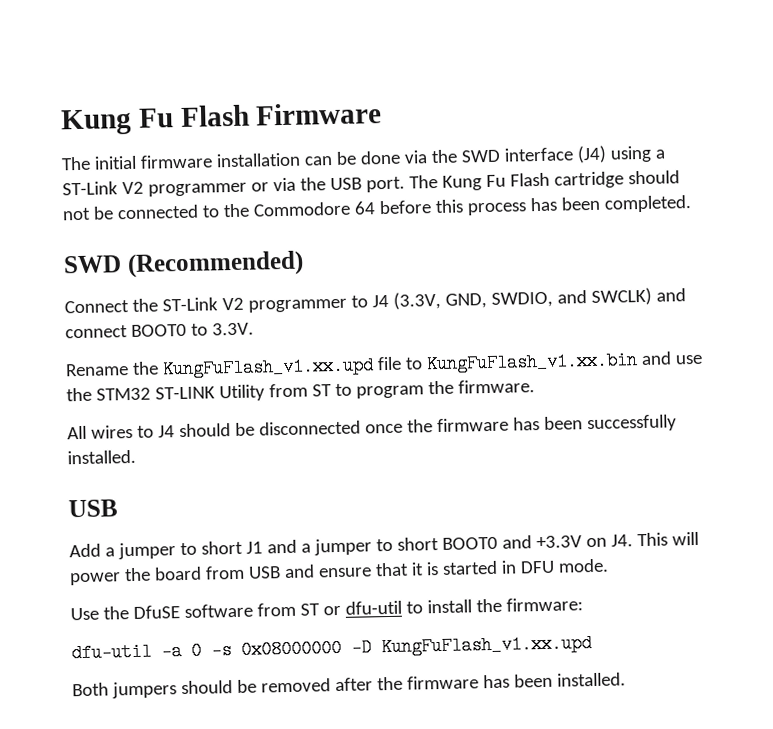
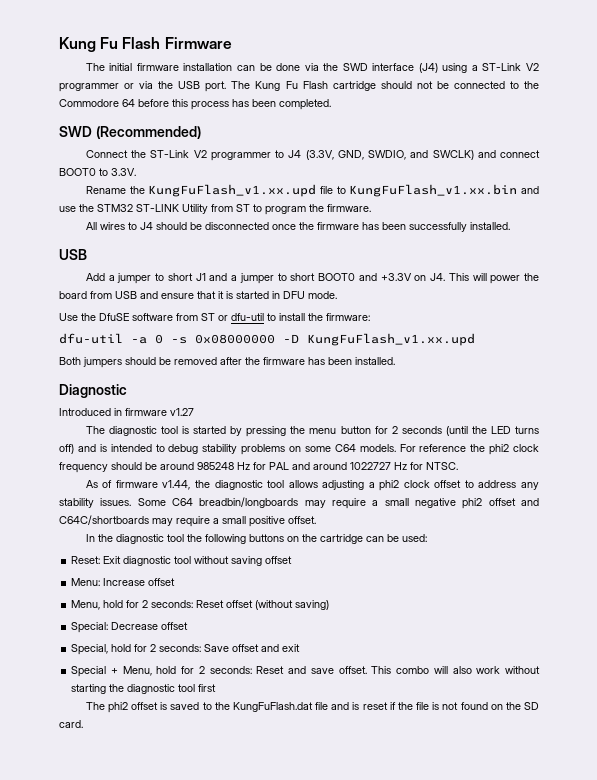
(626, 679) none -> [59,384,127,398] [59,408,194,416] [85,426,539,437] [59,444,539,455] [59,462,458,473] [85,480,539,491] [59,497,539,509] [59,515,316,527] [85,534,427,544] [71,556,293,566] [71,578,176,586] [71,600,330,610] [71,622,189,633] [71,644,301,655] [71,666,540,677] [71,684,217,694] [85,702,539,713] [59,720,83,728] // Diagnostic // Introduced in firmware v1.27 // The diagnostic tool is started by pressing the menu button for 2 seconds (until the LED turns off) and is intended to debug stability problems on some C64 models. For reference the phi2 clock frequency should be around 985248 Hz for PAL and around 1022727 Hz for NTSC. // As of firmware v1.44, the diagnostic tool allows adjusting a phi2 clock offset to address any stability issues. Some C64 breadbin/longboards may require a small negative phi2 offset and C64C/shortboards may require a small positive offset. // In the diagnostic tool the following buttons on the cartridge can be used: // Reset: Exit diagnostic tool without saving offset // Menu: Increase offset // Menu, hold for 2 seconds: Reset offset (without saving) // Special: Decrease offset // Special, hold for 2 seconds: Save offset and exit // Special + Menu, hold for 2 seconds: Reset and save offset. This combo will also work without starting the diagnostic tool first // The phi2 offset is saved to the KungFuFlash.dat file and is reset if the file is not found on the SD card.

